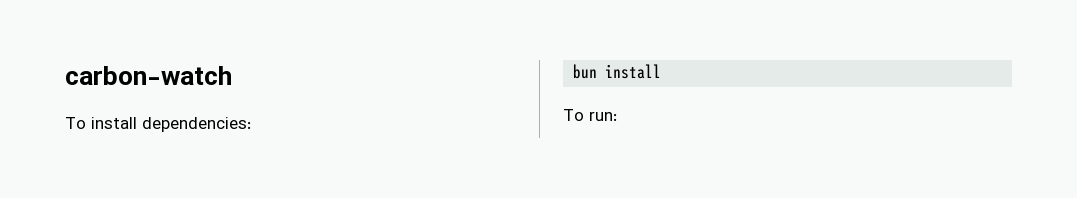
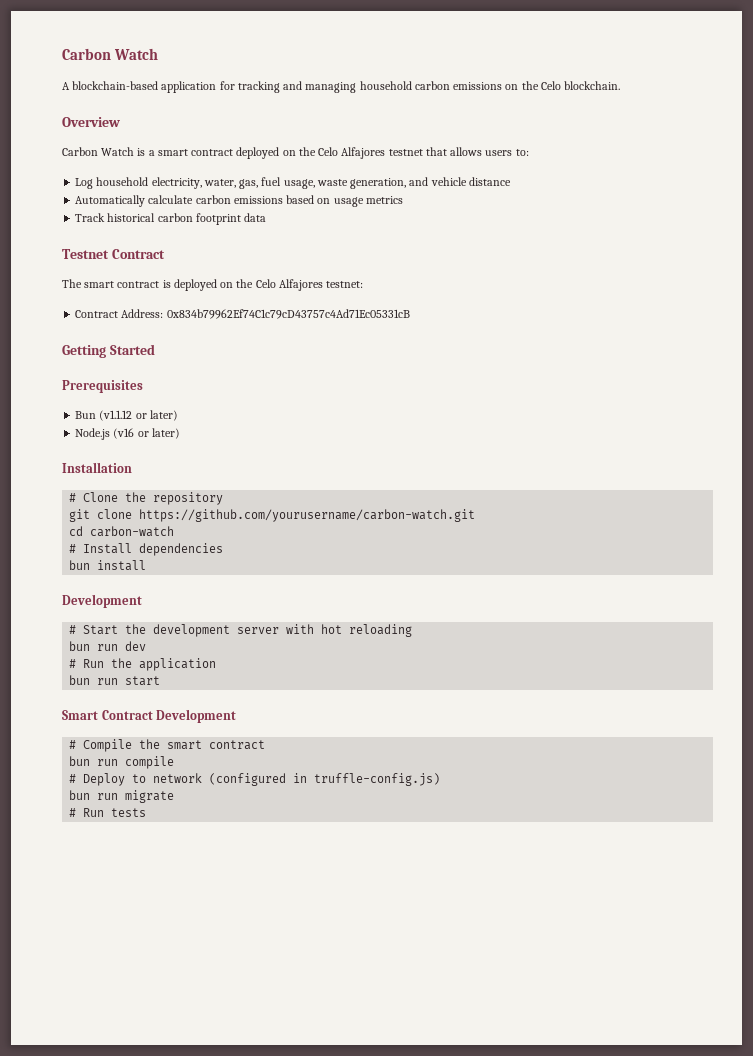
[65,66,232,85] [65,117,251,132] [573,64,662,79] [563,109,617,121] carbon-watch // To install dependencies: // bun install // To run: -> [62,48,159,60] [62,81,621,93] [62,117,120,127] [62,147,529,159] [75,177,511,189] [75,195,403,207] [75,213,267,225] [62,249,165,259] [62,279,364,291] [75,309,410,319] [62,344,155,358] [62,380,143,393] [75,410,178,421] [75,428,180,440] [62,462,132,473] [69,492,224,505] [69,509,476,522] [69,526,175,537] [69,543,224,556] [69,560,147,571] [62,594,142,608] [69,624,413,637] [69,641,147,651] [69,658,217,671] [69,675,161,686] [62,709,237,723] [69,739,266,752] [69,756,175,769] [69,773,441,786] [69,790,175,803] [69,808,147,817] Carbon Watch // A blockchain-based application for tracking and managing household carbon emissions on the Celo blockchain. // Overview // Carbon Watch is a smart contract deployed on the Celo Alfajores testnet that allows users to: // Log household electricity, water, gas, fuel usage, waste generation, and vehicle distance // Automatically calculate carbon emissions based on usage metrics // Track historical carbon footprint data // Testnet Contract // The smart contract is deployed on the Celo Alfajores testnet: // Contract Address: 0x834b79962Ef74C1c79cD43757c4Ad71Ec05331cB // Getting Started // Prerequisites // Bun (v1.1.12 or later) // Node.js (v16 or later) // Installation // # Clone the repository // git clone https://github.com/yourusername/carbon-watch.git // cd carbon-watch // # Install dependencies // bun install // Development // # Start the development server with hot reloading // bun run dev // # Run the application // bun run start // Smart Contract Development // # Compile the smart contract // bun run compile // # Deploy to network (configured in truffle-config.js) // bun run migrate // # Run tests

